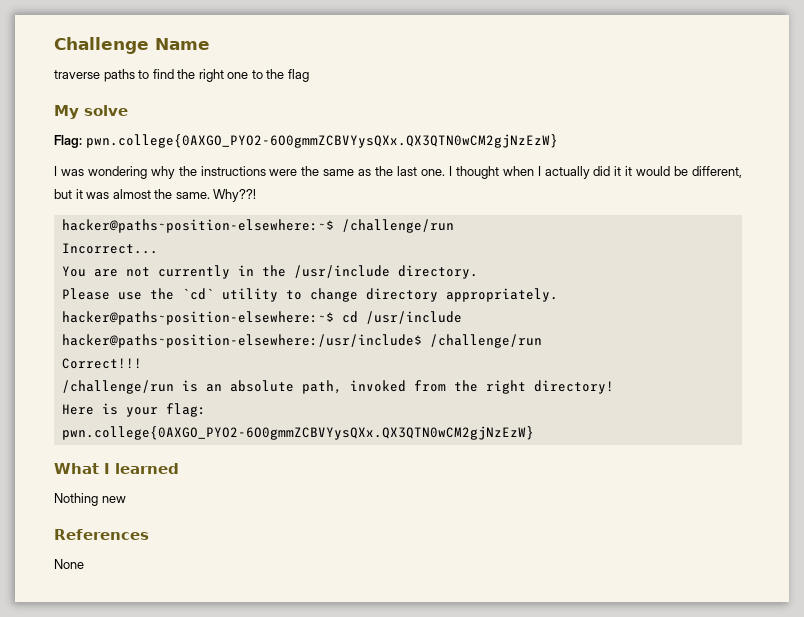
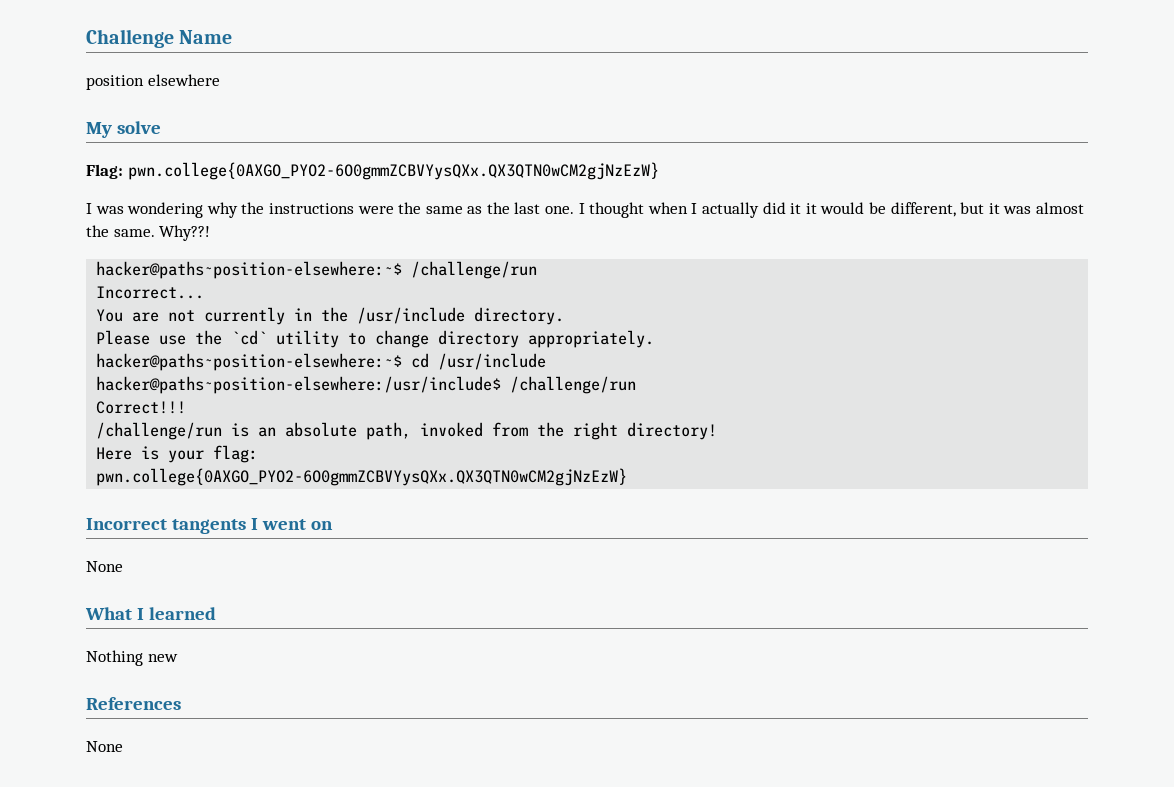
[54,69,309,82] traverse paths to find the right one to the flag -> [86,74,220,90] position elsewhere
(534, 433) none -> [86,518,333,534] [86,561,123,572] // Incorrect tangents I went on // None

